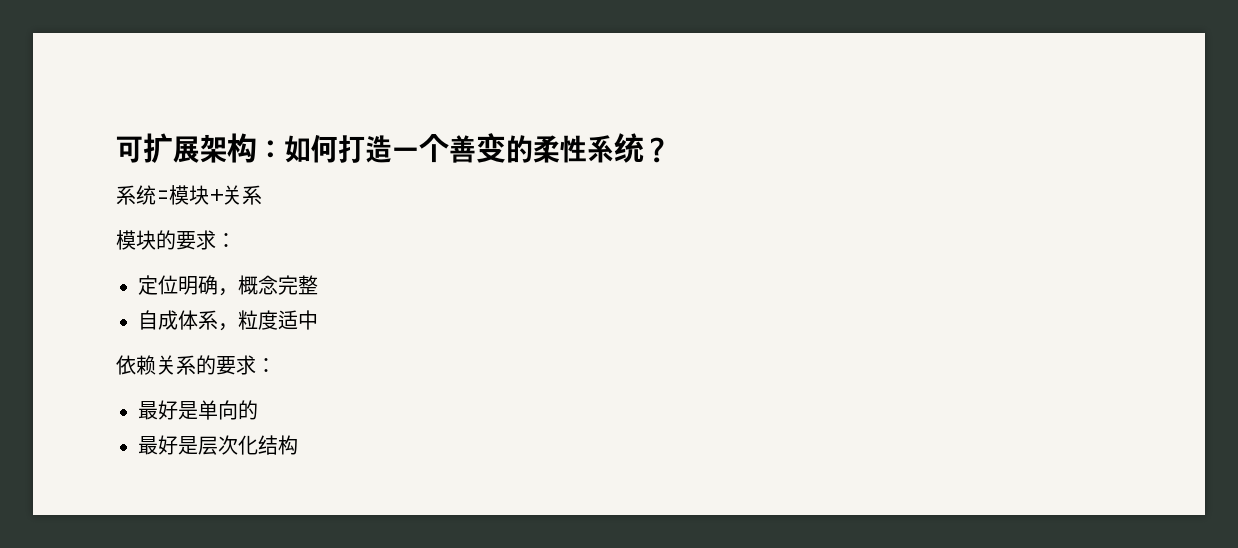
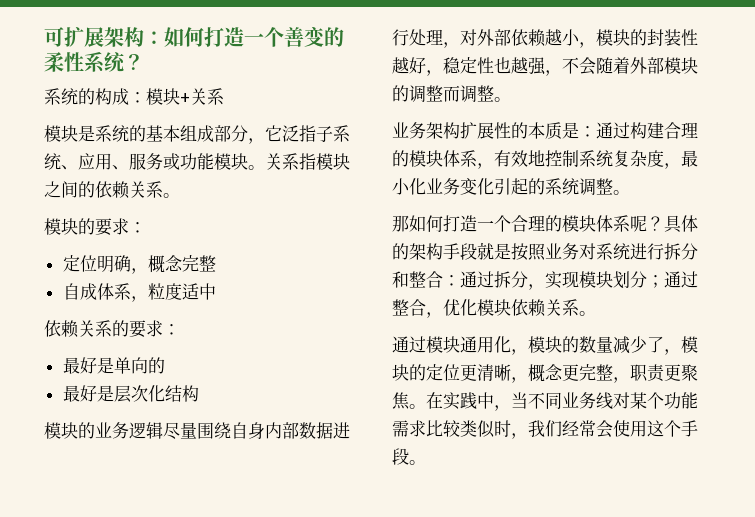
[156,190,169,203] = -> [78,88,146,105] 的构成：
(262, 195) none -> [44,125,350,144] [44,153,350,170] [44,181,180,199] // 模块是系统的基本组成部分，它泛指子系统、应用、服务或功能模块。关系指模块之间的依赖关系。
(298, 445) none -> [44,422,350,440] [392,29,698,48] [392,57,698,76] [392,85,511,103] [392,122,698,140] [392,150,698,169] [392,178,630,196] [392,215,698,233] [392,242,698,261] [392,271,698,290] [392,299,596,318] [392,336,698,355] [392,364,698,383] [392,392,698,411] [392,420,698,439] [392,448,426,465] // 模块的业务逻辑尽量围绕自身内部数据进行处理，对外部依赖越小，模块的封装性越好，稳定性也越强，不会随着外部模块的调整而调整。 // 业务架构扩展性的本质是：通过构建合理的模块体系，有效地控制系统复杂度，最小化业务变化引起的系统调整。 // 那如何打造一个合理的模块体系呢？具体的架构手段就是按照业务对系统进行拆分和整合：通过拆分，实现模块划分；通过整合，优化模块依赖关系。 // 通过模块通用化，模块的数量减少了，模块的定位更清晰，概念更完整，职责更聚焦。在实践中，当不同业务线对某个功能需求比较类似时，我们经常会使用这个手段。

